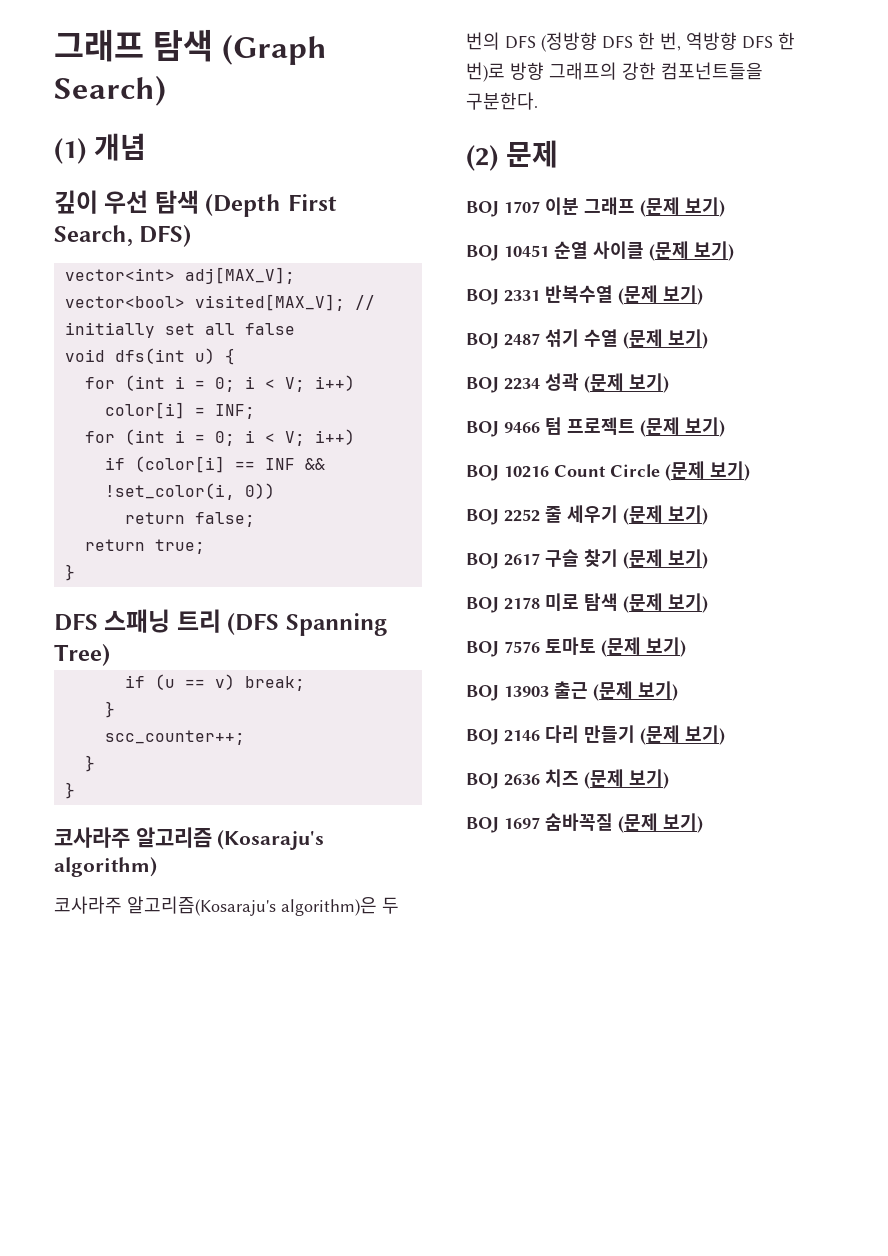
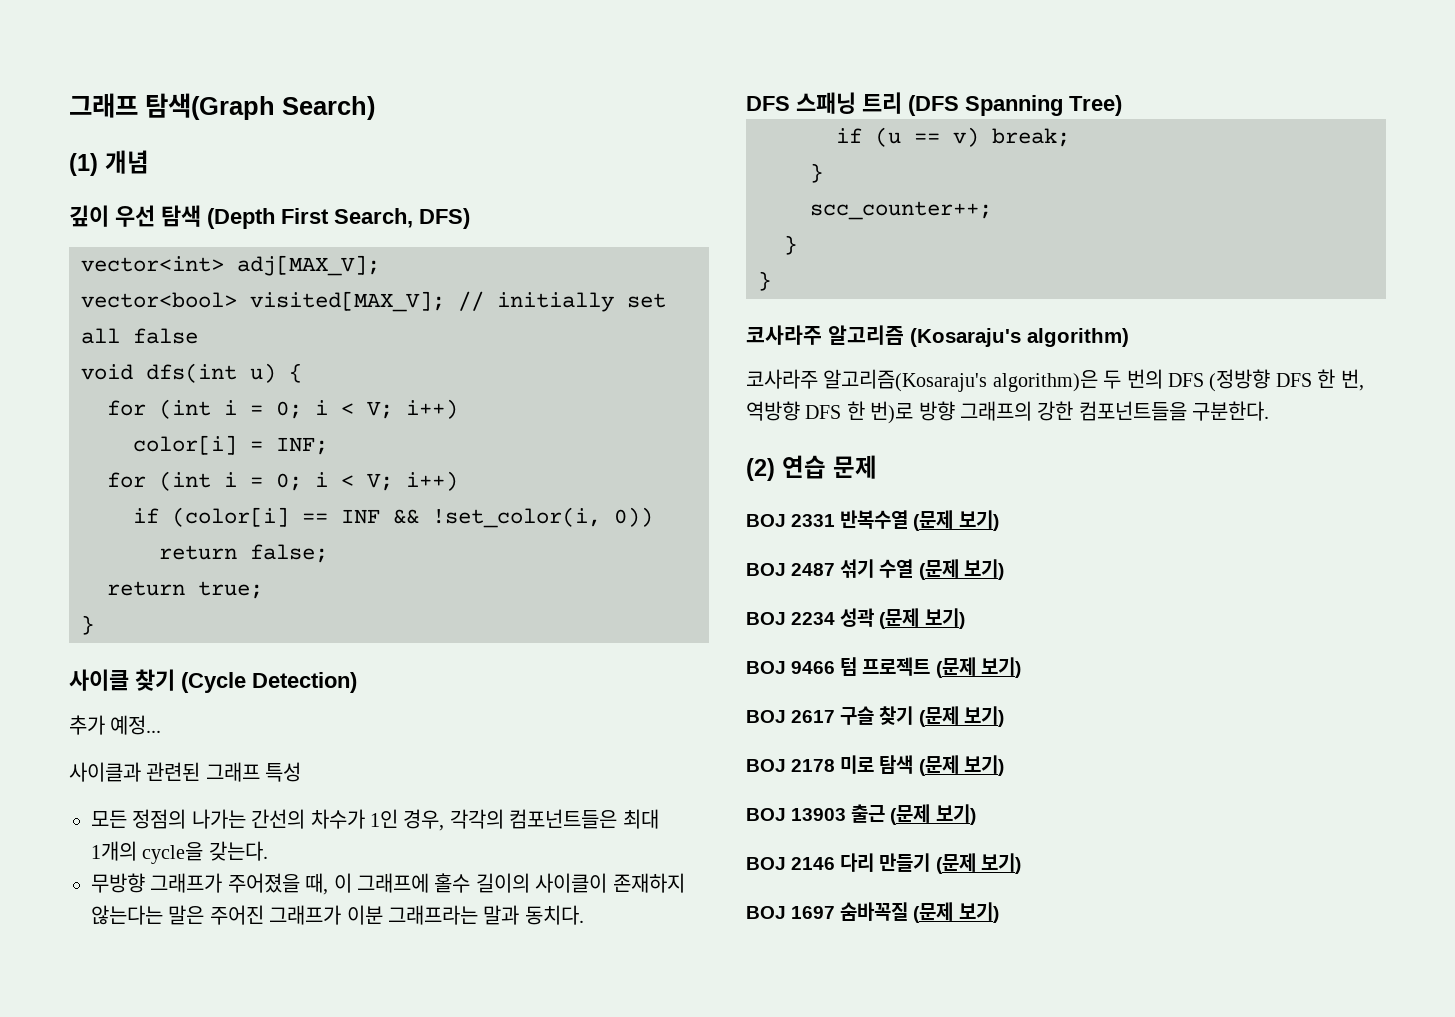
[54,29,327,65] 그래프 탐색 (Graph -> [69,93,275,120] 그래프 탐색(Graph
(75, 572) none -> [69,669,357,693] [69,715,162,735] [69,762,302,782] [91,809,659,831] [91,841,268,864] [91,873,685,895] [91,905,584,925] // 사이클 찾기 (Cycle Detection) // 추가 예정... // 사이클과 관련된 그래프 특성 // 모든 정점의 나가는 간선의 차수가 1인 경우, 각각의 컴포넌트들은 최대 1개의 cycle을 갖는다. // 무방향 그래프가 주어졌을 때, 이 그래프에 홀수 길이의 사이클이 존재하지 않는다는 말은 주어진 그래프가 이분 그래프라는 말과 동치다.
(498, 158) none -> [782,455,826,479] 연습
[466,197,725,217] [466,241,734,261] // BOJ 1707 이분 그래프 (문제 보기) // BOJ 10451 순열 사이클 (문제 보기) -> (877, 467) none
[466,461,750,481] [466,505,708,525] // BOJ 10216 Count Circle (문제 보기) // BOJ 2252 줄 세우기 (문제 보기) -> (1021, 667) none
[466,637,686,657] // BOJ 7576 토마토 (문제 보기) -> (1004, 765) none
[466,769,669,789] // BOJ 2636 치즈 (문제 보기) -> (1021, 863) none

